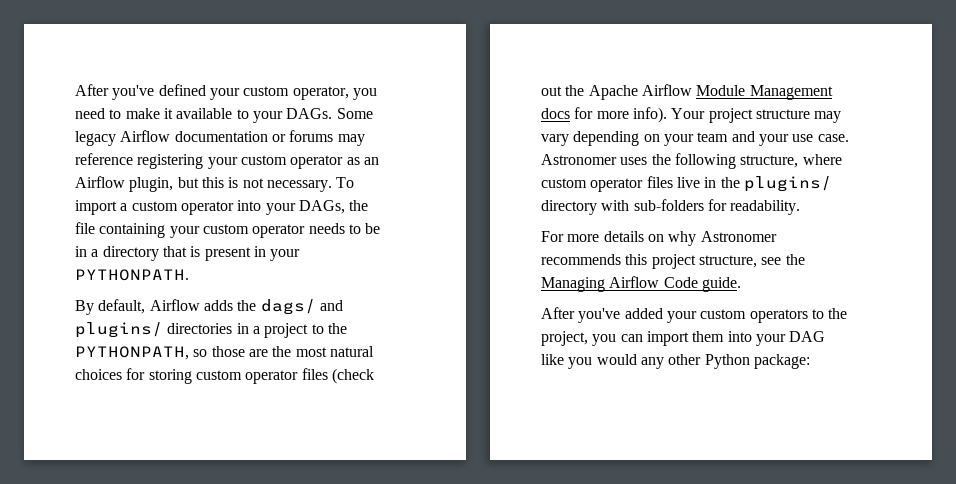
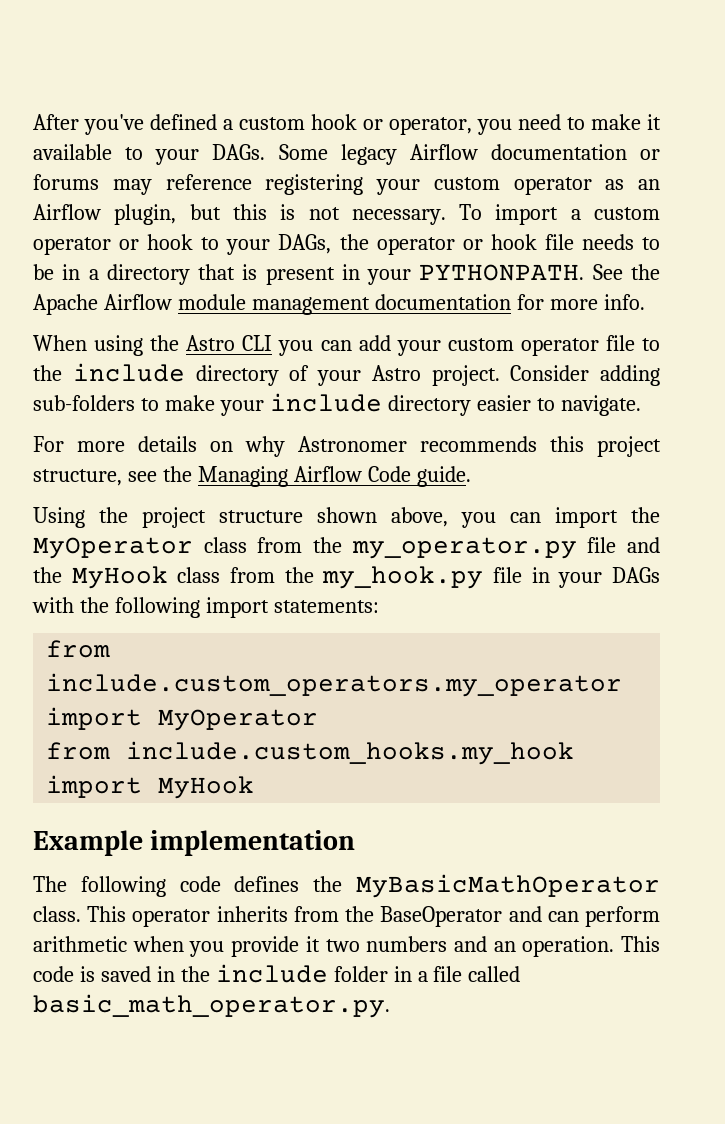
[209,86,290,100] your custom -> [223,114,383,130] a custom hook or
[237,200,369,215] [75,222,306,238] into your DAGs, the file containing your custom operator -> [119,234,574,255] or hook to your DAGs, the operator or hook file
[75,299,343,315] [75,322,347,338] [75,346,374,360] [75,368,374,384] [541,84,833,100] [541,107,842,123] [541,131,849,146] [541,153,842,169] [541,176,832,192] [541,199,801,215] // By default, Airflow adds the dags/ and plugins/ directories in a project to the PYTHONPATH, so those are the most natural choices for storing custom operator files (check out the Apache Airflow Module Management docs for more info). Your project structure may vary depending on your team and your use case. Astronomer uses the following structure, where custom operator files live in the plugins/ directory with sub-folders for readability. -> [592,264,660,280] [33,294,645,315] [33,335,660,356] [33,363,660,386] [33,393,641,416] See the Apache Airflow module management documentation for more info. // When using the Astro CLI you can add your custom operator file to the include directory of your Astro project. Consider adding sub-folders to make your include directory easier to navigate.
[541,307,848,323] [541,331,826,346] [541,354,810,369] After you've added your custom operators to the project, you can import them into your DAG like you would any other Python package: -> [33,507,660,528] [33,537,660,559] [33,566,660,589] [32,597,379,618] [46,640,111,658] [46,673,623,697] [46,707,319,731] [46,741,575,765] [46,775,255,799] [33,830,356,856] [33,874,660,898] [33,906,660,927] [33,936,660,957] [33,964,521,983] [33,994,390,1018] Using the project structure shown above, you can import the MyOperator class from the my_operator.py file and the MyHook class from the my_hook.py file in your DAGs with the following import statements: // from include.custom_operators.my_operator import MyOperator // from include.custom_hooks.my_hook import MyHook // Example implementation // The following code defines the MyBasicMathOperator class. This operator inherits from the BaseOperator and can perform arithmetic when you provide it two numbers and an operation. This code is saved in the include folder in a file called basic_math_operator.py.

